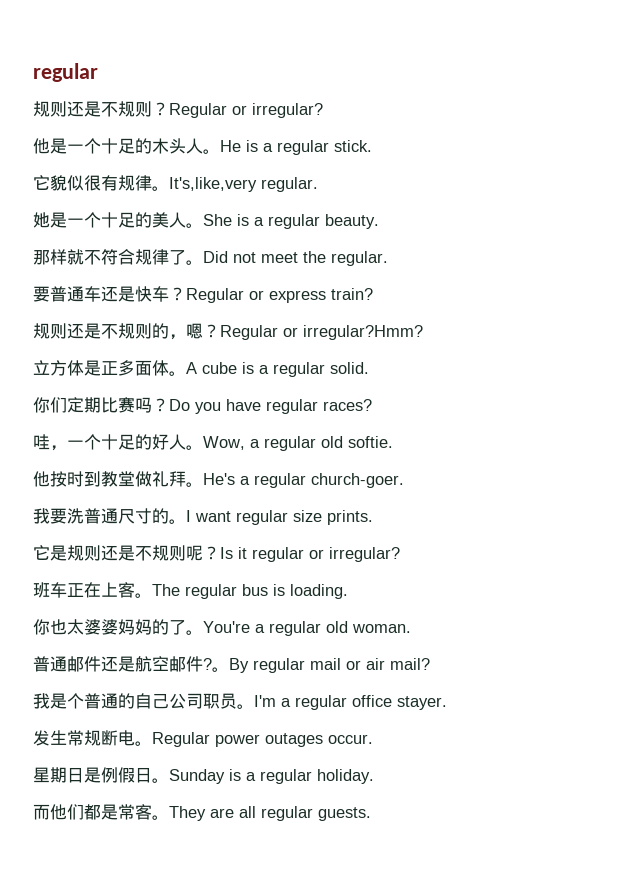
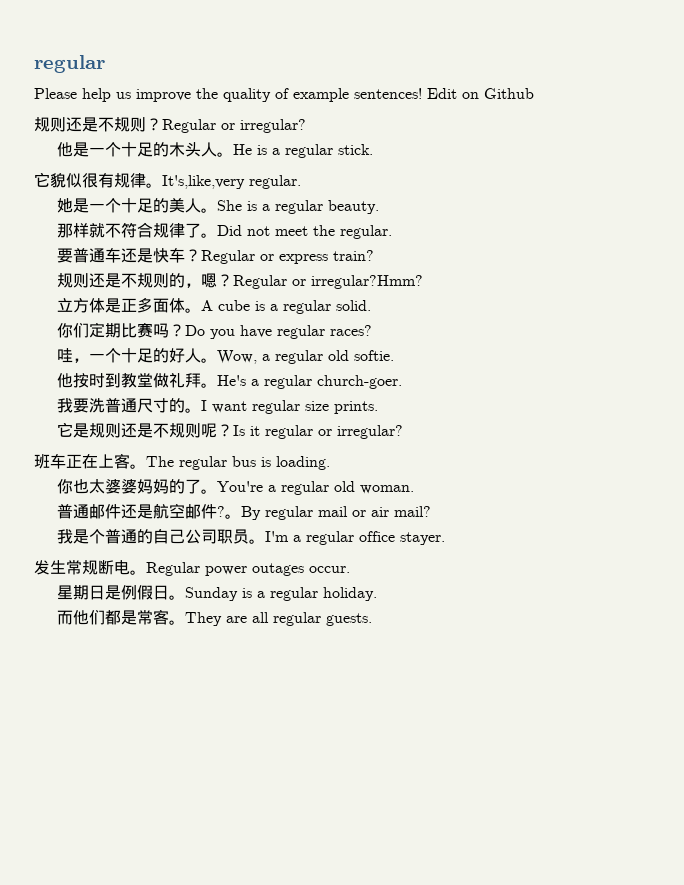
[33,63,98,82] regular -> [34,55,105,73] [34,88,534,102] regular // Please help us improve the quality of example sentences! Edit on Github

